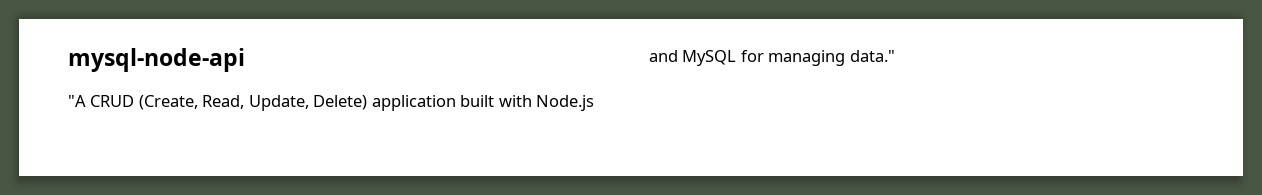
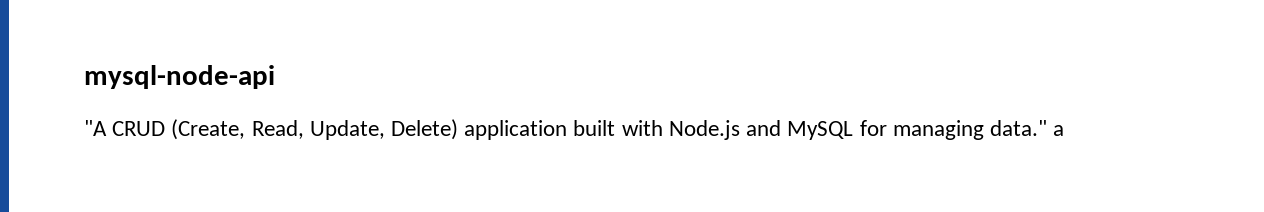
(895, 56) none -> [1053,125,1065,136] a

